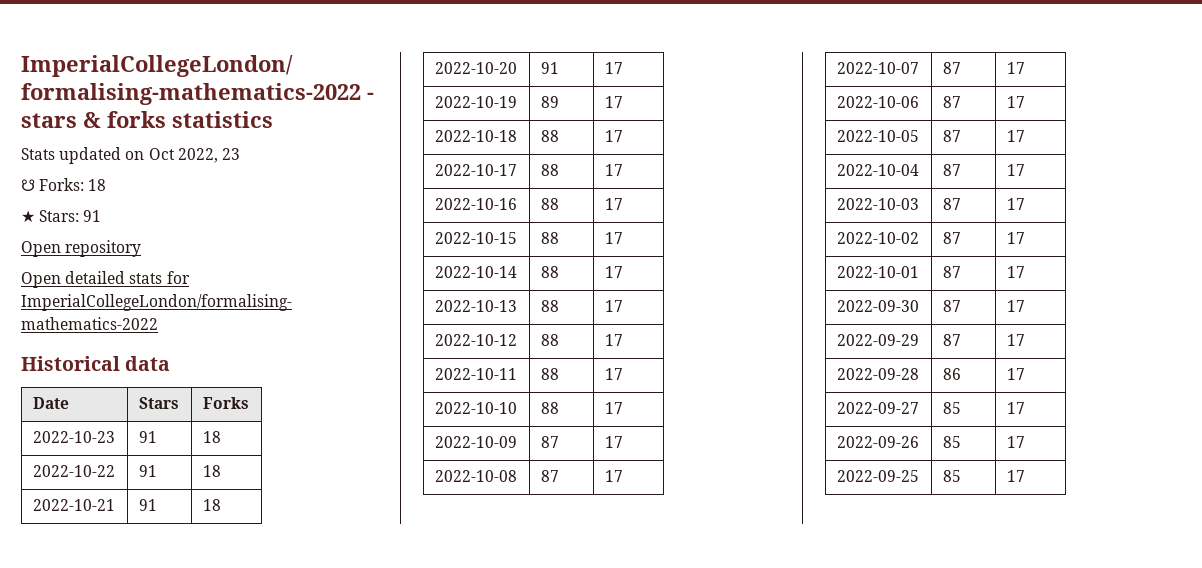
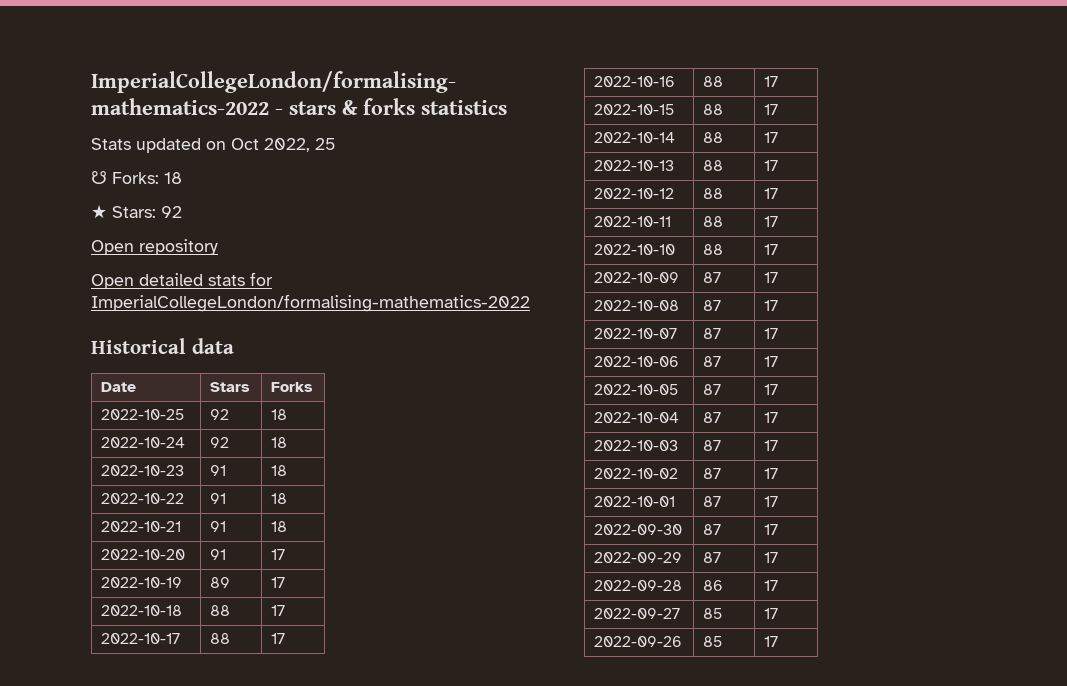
[221,148,240,160] 23 -> [315,138,336,150] 25
[83,210,102,222] 91 -> [161,206,182,218] 92
(249, 403) none -> [101,409,185,420] [210,409,230,420] [271,409,288,420] [101,437,186,448] [210,437,230,448] [271,437,288,448] // 2022-10-25 | 92 | 18 // 2022-10-24 | 92 | 18
[836,470,919,482] [942,470,961,482] [1006,470,1025,482] // 2022-09-25 | 85 | 17 -> (779, 641) none

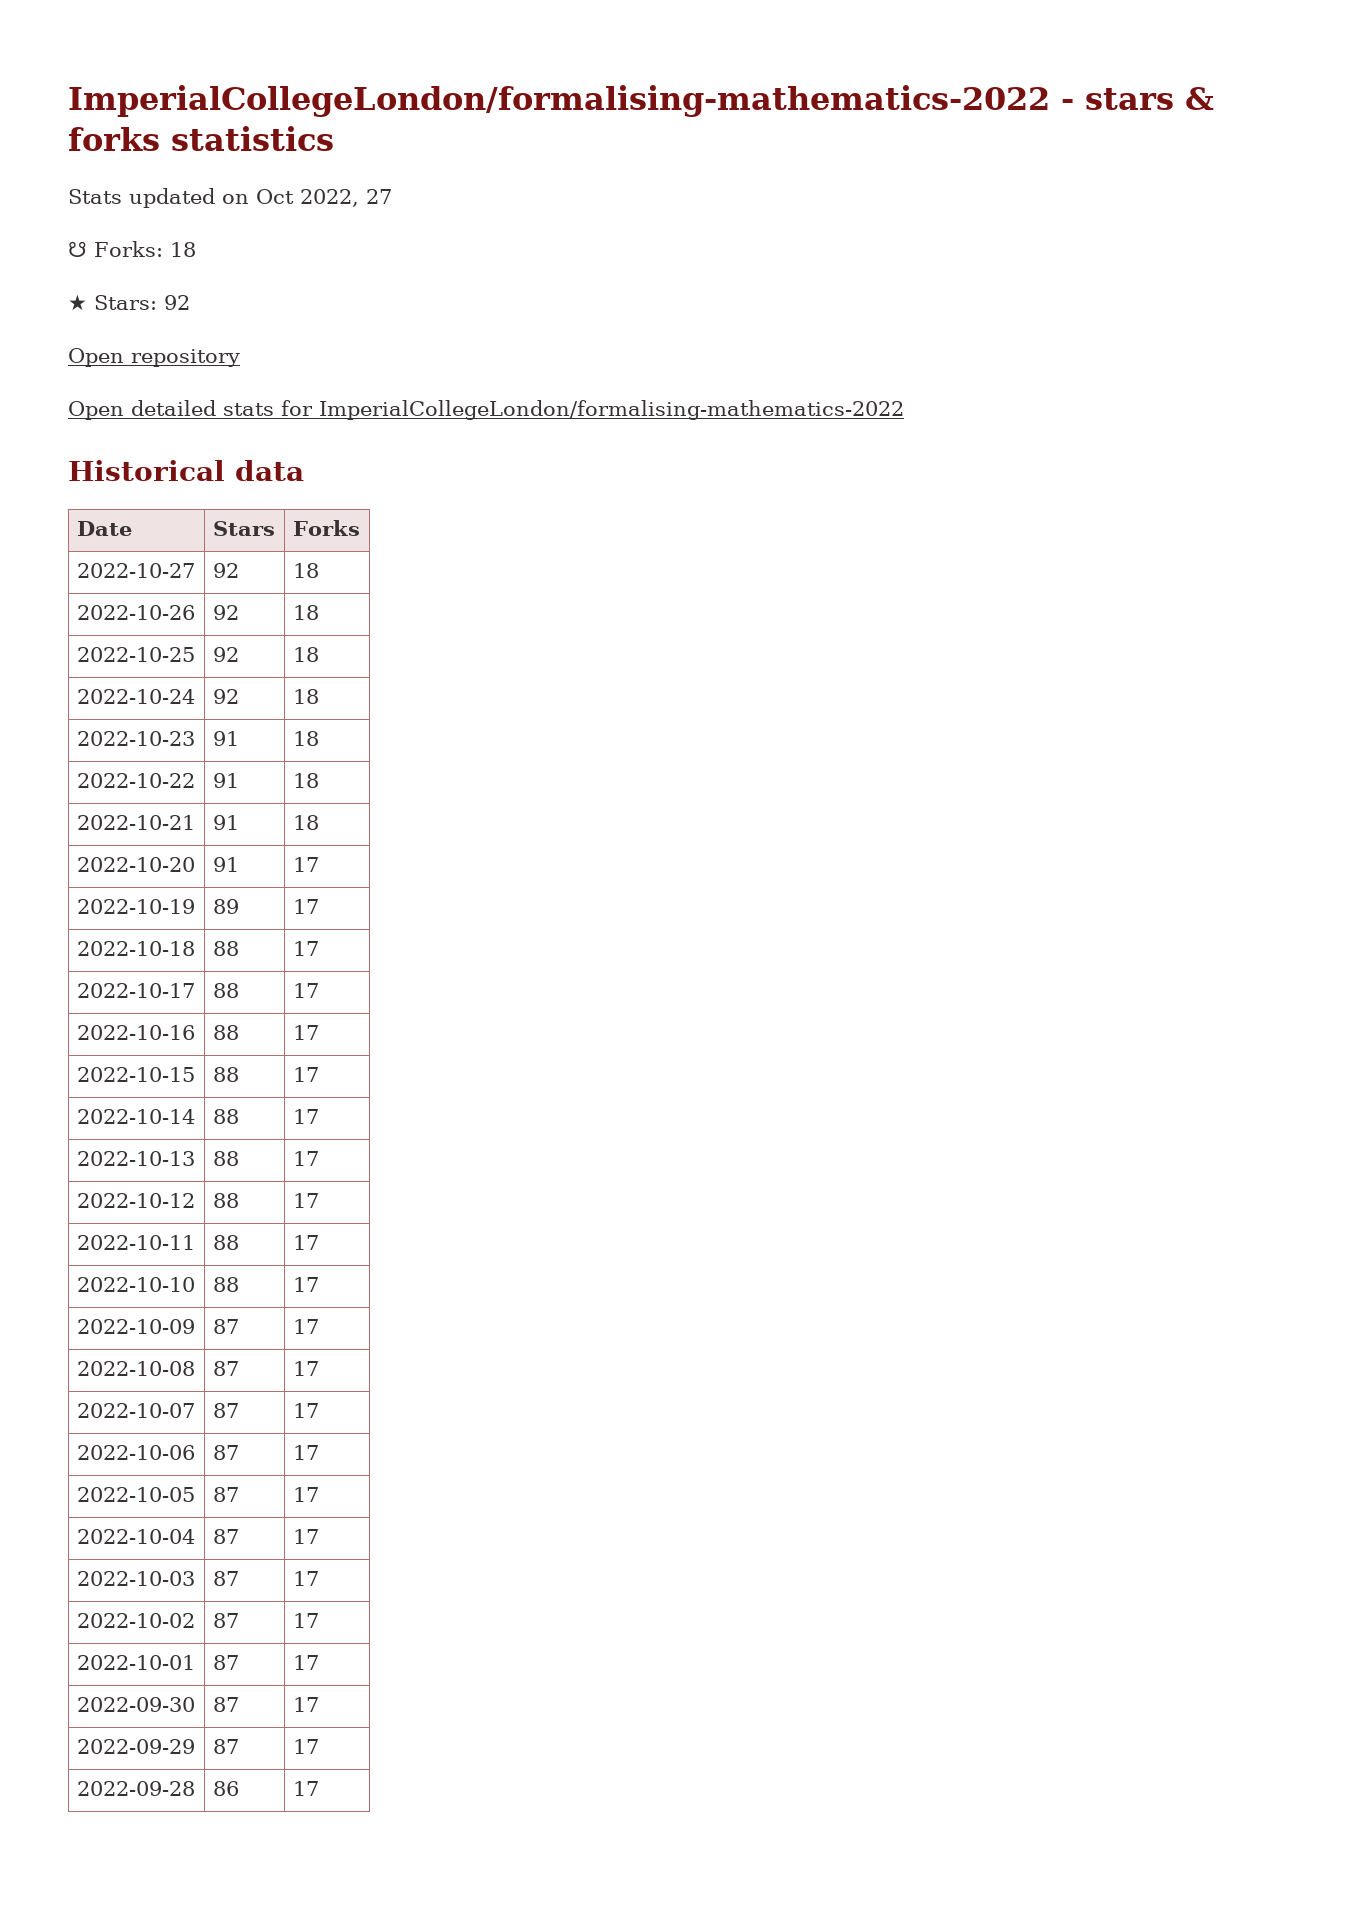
[315,138,336,150] 25 -> [366,189,392,204] 27
(314, 387) none -> [76,563,195,578] [212,563,239,578] [292,563,319,578] [76,605,195,620] [212,605,239,620] [292,605,319,620] // 2022-10-27 | 92 | 18 // 2022-10-26 | 92 | 18
[594,608,681,619] [703,608,723,619] [764,608,779,619] [594,636,683,647] [703,636,723,647] [764,636,779,647] // 2022-09-27 | 85 | 17 // 2022-09-26 | 85 | 17 -> (319, 1788) none

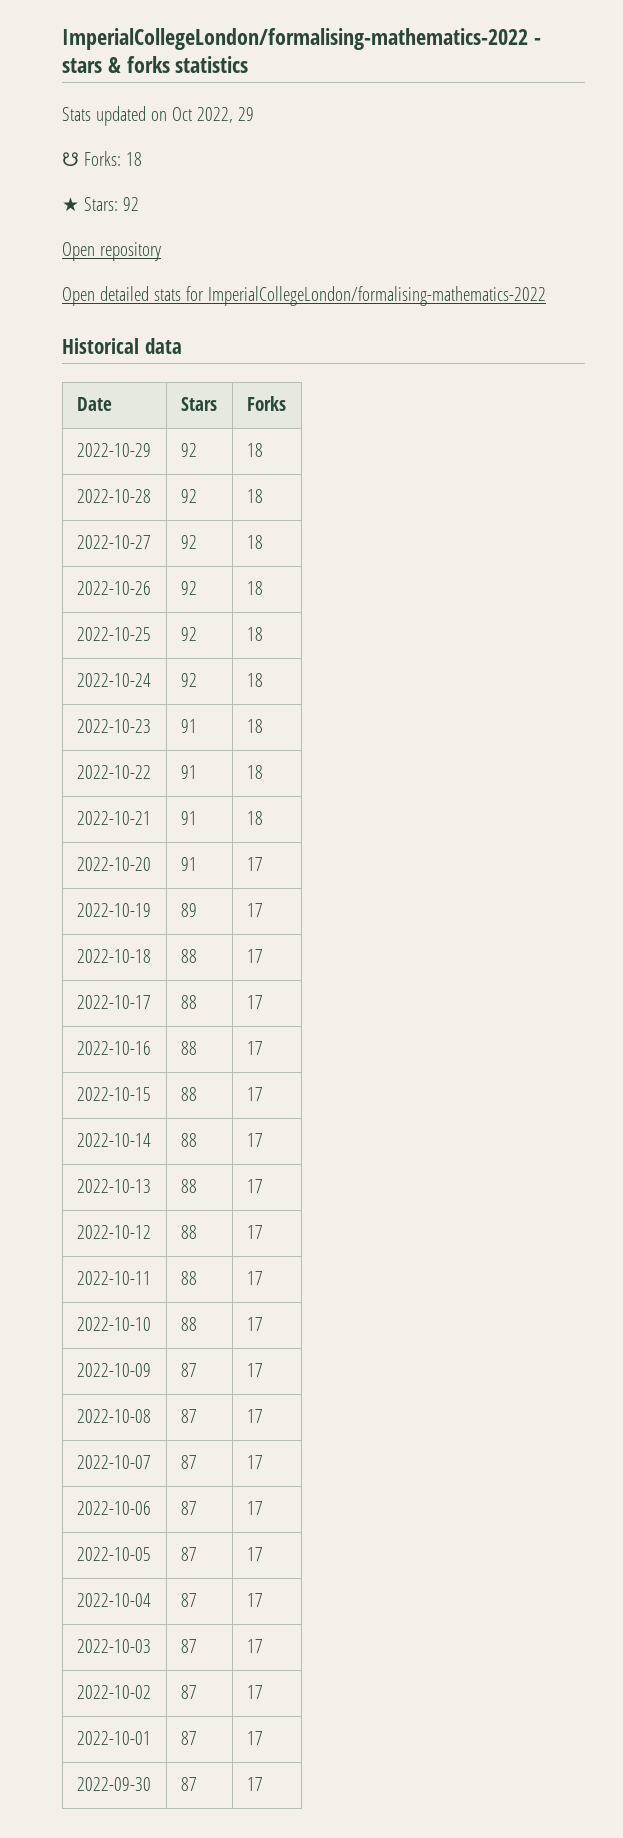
[366,189,392,204] 27 -> [237,107,254,121] 29
(360, 528) none -> [76,443,151,457] [180,443,197,457] [246,443,263,457] [76,489,151,503] [180,489,197,503] [246,489,263,503] // 2022-10-29 | 92 | 18 // 2022-10-28 | 92 | 18
[76,1739,195,1754] [212,1739,239,1754] [292,1739,319,1754] [76,1781,195,1796] [212,1781,239,1796] [292,1781,319,1796] // 2022-09-29 | 87 | 17 // 2022-09-28 | 86 | 17 -> (263, 1784) none

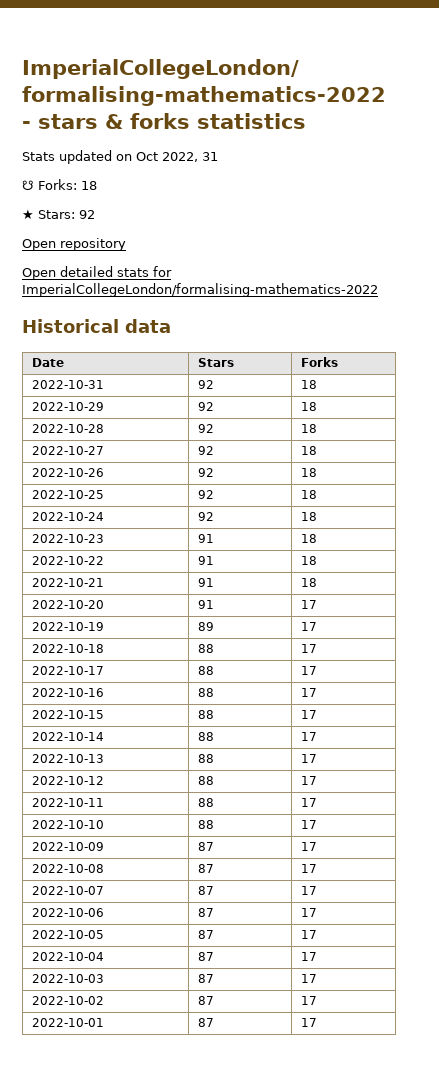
[237,107,254,121] 29 -> [202,152,218,161] 31
(286, 403) none -> [31,380,104,389] [197,380,214,389] [300,380,317,389] // 2022-10-31 | 92 | 18
[76,1777,151,1791] [180,1777,197,1791] [246,1777,263,1791] // 2022-09-30 | 87 | 17 -> (317, 1022) none

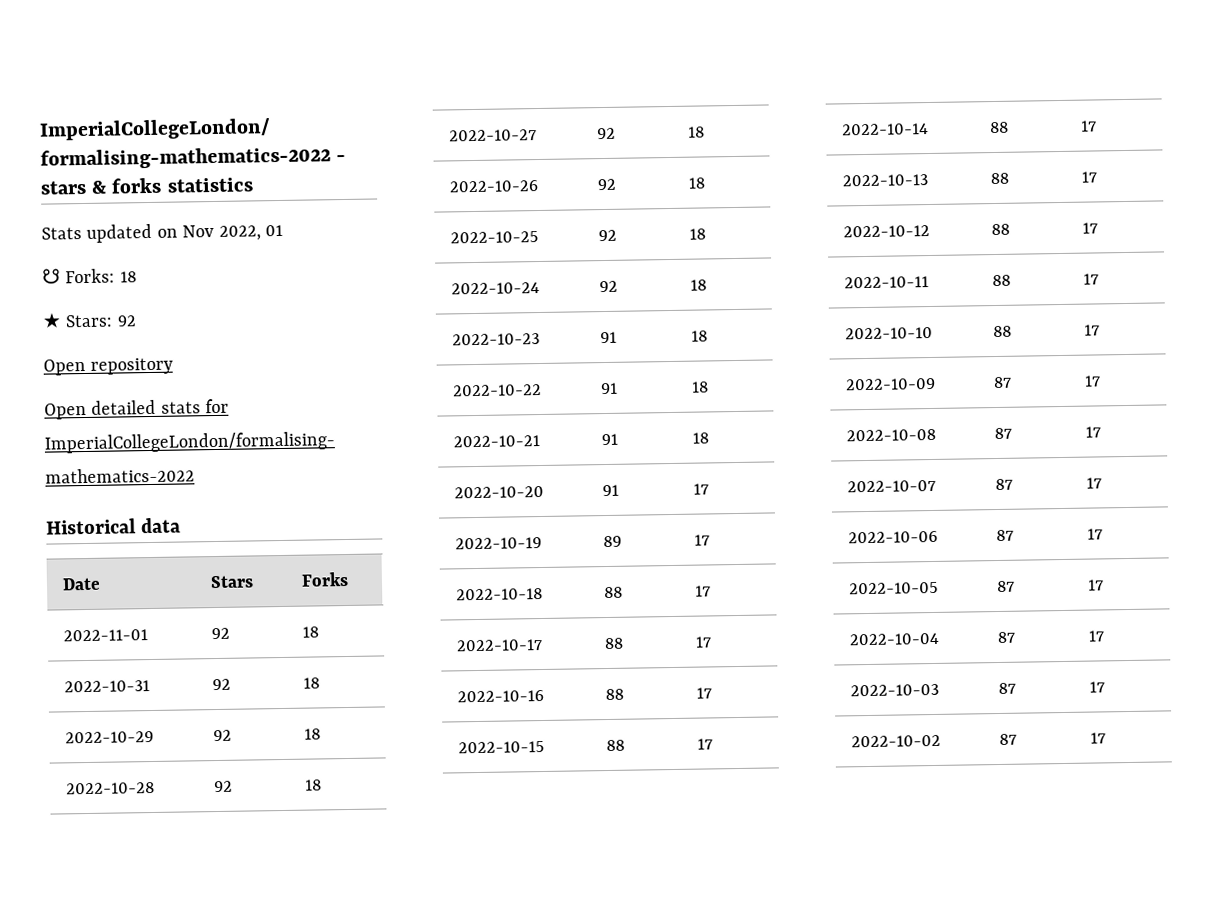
[136,152,218,162] Oct 2022, 31 -> [182,224,283,241] Nov 2022, 01
(338, 362) none -> [62,629,148,642] [210,627,230,640] [301,626,319,638] // 2022-11-01 | 92 | 18
[31,1018,104,1027] [197,1018,214,1027] [300,1018,317,1027] // 2022-10-01 | 87 | 17 -> (1106, 738) none

